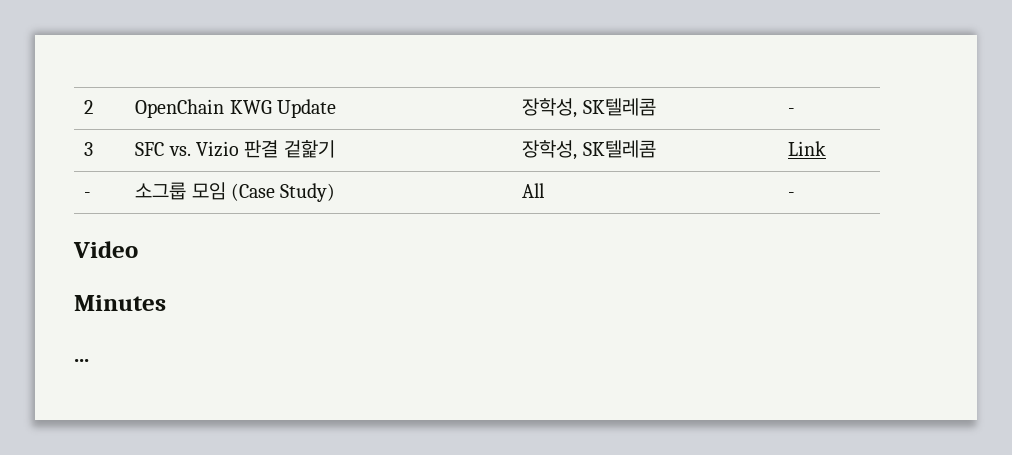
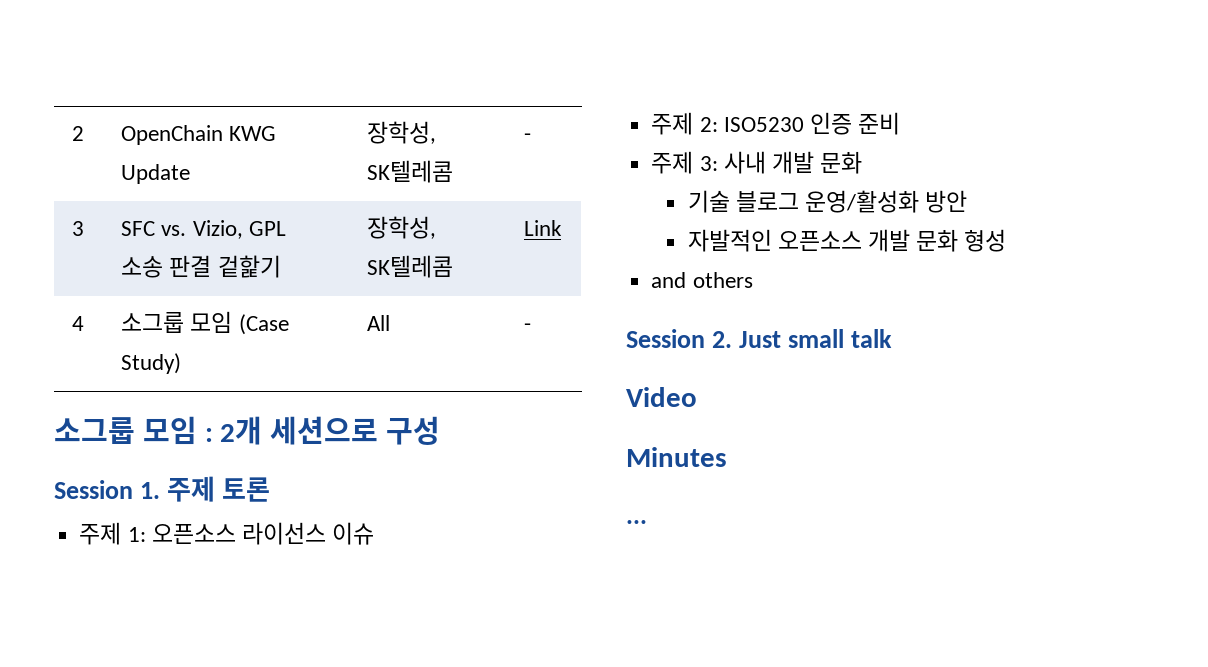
[196,141,240,157] Vizio -> [192,220,286,239] [121,256,164,278] Vizio, GPL 소송
[84,192,92,198] - -> [72,316,85,331] 4
(796, 195) none -> [54,416,441,445] [54,476,271,502] [79,522,375,545] [651,112,901,135] [651,151,863,174] [687,190,968,213] [687,229,1007,252] [651,272,753,288] [626,329,893,348] // 소그룹 모임 : 2개 세션으로 구성 // Session 1. 주제 토론 // 주제 1: 오픈소스 라이선스 이슈 // 주제 2: ISO5230 인증 준비 // 주제 3: 사내 개발 문화 // 기술 블로그 운영/활성화 방안 // 자발적인 오픈소스 개발 문화 형성 // and others // Session 2. Just small talk

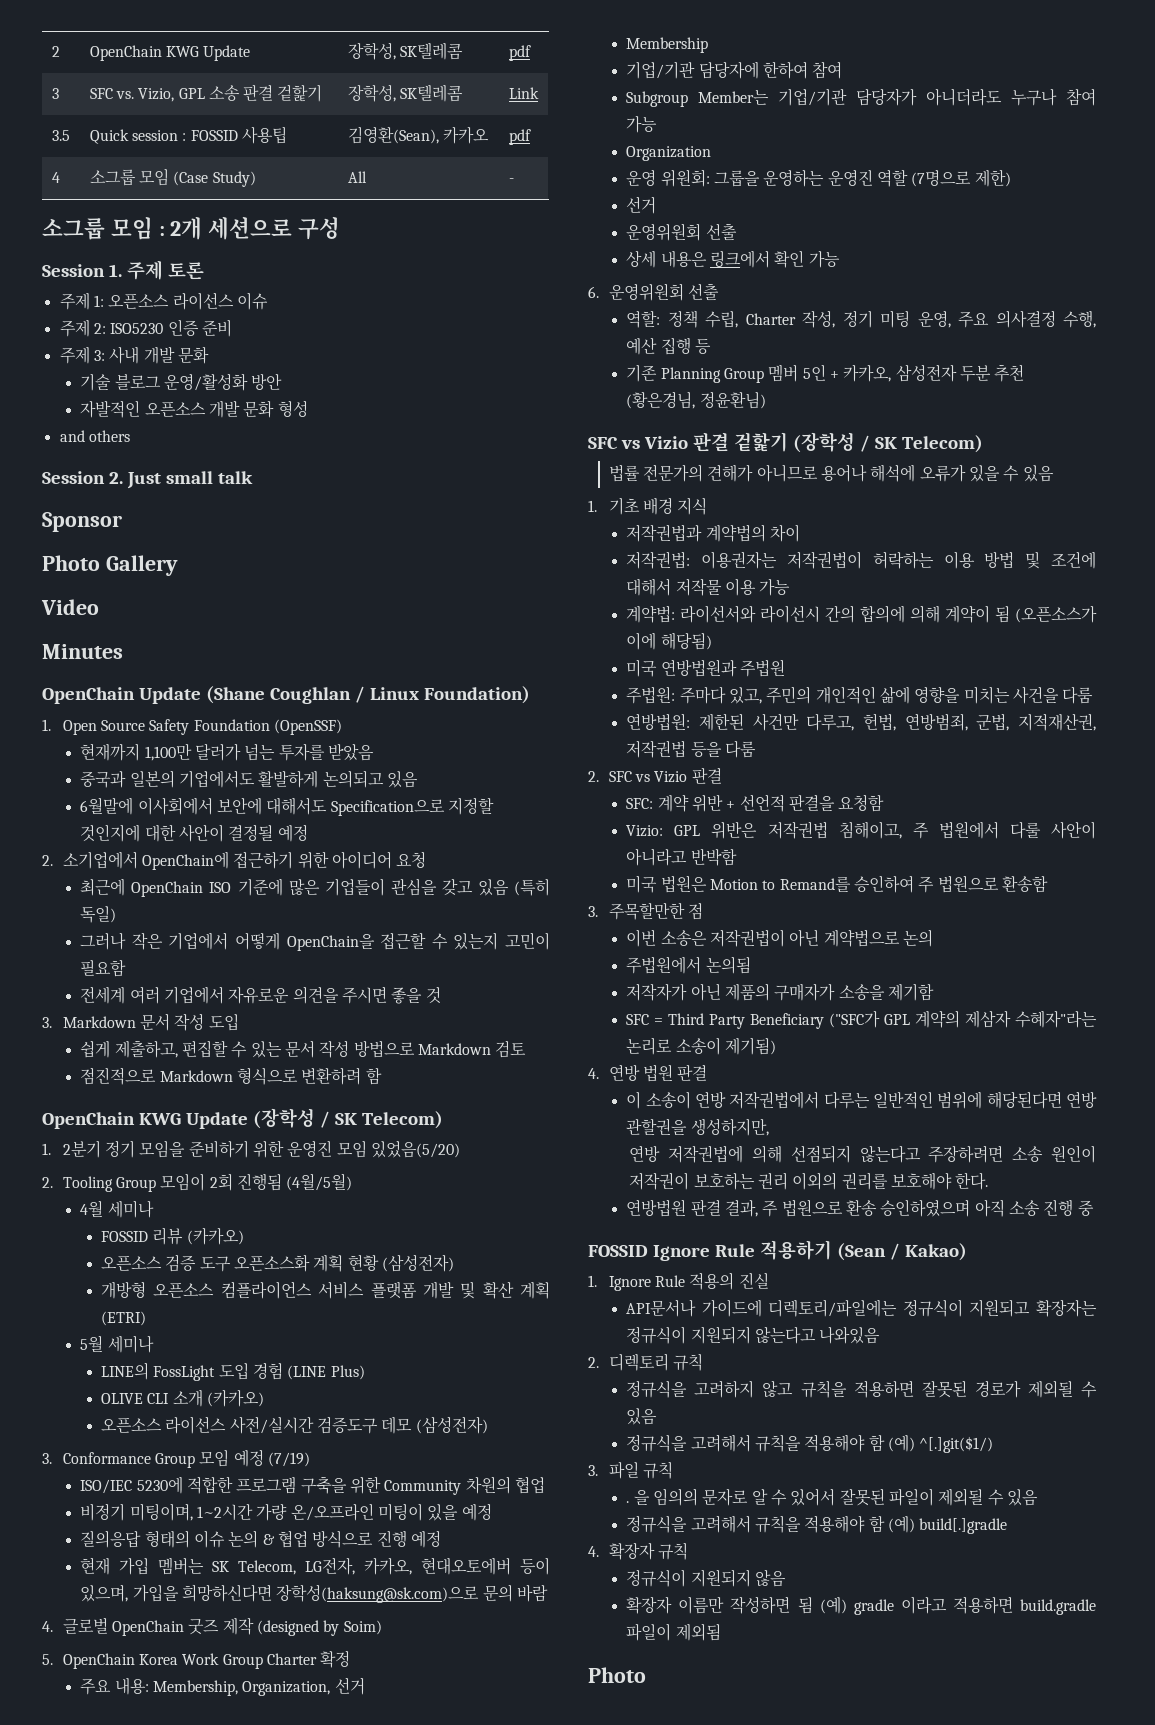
[524,133,532,141] - -> [508,45,531,61] pdf
(563, 228) none -> [51,130,70,141] [89,126,287,144] [347,126,489,144] [508,129,531,145] // 3.5 | Quick session : FOSSID 사용팁 | 김영환(Sean), 카카오 | pdf
(893, 338) none -> [42,512,122,532] [42,555,178,576] // Sponsor // Photo Gallery
[626,520,647,524] ... -> [42,686,530,704] [42,719,342,735] [80,743,374,761] [80,770,418,788] [80,797,494,816] [80,824,308,842] [42,851,427,870] [80,878,550,897] [80,906,117,923] [80,932,550,951] [80,959,127,977] [80,986,441,1004] [42,1013,239,1031] [80,1040,527,1058] [80,1067,382,1085] [42,1108,443,1129] [42,1140,460,1158] [42,1173,353,1192] [80,1200,154,1218] [101,1227,244,1245] [101,1254,454,1272] [101,1281,551,1299] [101,1311,147,1326] [80,1335,154,1353] [101,1362,365,1381] [101,1389,264,1407] [101,1416,488,1434] [42,1449,310,1468] [80,1476,545,1495] [80,1503,492,1521] [80,1530,441,1548] [80,1557,550,1575] [80,1584,548,1603] [42,1617,382,1636] [42,1650,351,1669] [80,1677,365,1696] [626,37,709,53] [626,61,843,79] [626,88,1096,107] [626,115,658,133] [626,146,712,161] [626,169,1011,187] [626,196,657,214] [626,223,737,241] [626,250,840,268] [588,283,720,301] [626,310,1096,328] [626,337,711,355] [626,364,1025,383] [626,391,766,409] [588,432,983,453] [608,464,1054,482] [588,497,708,515] [626,524,800,542] [626,551,1096,569] [626,578,791,596] [626,605,1097,623] [626,632,712,650] [626,659,785,677] [626,686,1094,704] [626,713,1096,731] [626,740,756,758] [588,767,722,784] [626,794,885,812] [626,821,1096,839] [626,848,737,866] [626,875,1048,893] [588,902,704,920] [626,929,933,947] [626,956,751,974] [626,983,934,1001] [626,1010,1097,1029] [626,1037,776,1055] [588,1064,708,1082] [626,1091,1097,1109] [626,1118,769,1136] [629,1145,1096,1163] [629,1172,989,1190] [626,1199,1094,1217] [588,1240,967,1261] [588,1272,769,1291] [626,1299,1097,1317] [626,1326,881,1344] [588,1353,704,1371] [626,1380,1097,1398] [626,1408,658,1425] [626,1434,994,1453] [588,1461,674,1479] [626,1488,1038,1506] [626,1515,1008,1534] [588,1542,689,1560] [626,1569,786,1587] [626,1596,1096,1615] [626,1623,721,1641] [588,1667,646,1683] OpenChain Update (Shane Coughlan / Linux Foundation) // 1. Open Source Safety Foundation (OpenSSF) // 현재까지 1,100만 달러가 넘는 투자를 받았음 // 중국과 일본의 기업에서도 활발하게 논의되고 있음 // 6월말에 이사회에서 보안에 대해서도 Specification으로 지정할 것인지에 대한 사안이 결정될 예정 // 2. 소기업에서 OpenChain에 접근하기 위한 아이디어 요청 // 최근에 OpenChain ISO 기준에 많은 기업들이 관심을 갖고 있음 (특히 독일) // 그러나 작은 기업에서 어떻게 OpenChain을 접근할 수 있는지 고민이 필요함 // 전세계 여러 기업에서 자유로운 의견을 주시면 좋을 것 // 3. Markdown 문서 작성 도입 // 쉽게 제출하고, 편집할 수 있는 문서 작성 방법으로 Markdown 검토 // 점진적으로 Markdown 형식으로 변환하려 함 // OpenChain KWG Update (장학성 / SK Telecom) // 1. 2분기 정기 모임을 준비하기 위한 운영진 모임 있었음(5/20) // 2. Tooling Group 모임이 2회 진행됨 (4월/5월) // 4월 세미나 // FOSSID 리뷰 (카카오) // 오픈소스 검증 도구 오픈소스화 계획 현황 (삼성전자) // 개방형 오픈소스 컴플라이언스 서비스 플랫폼 개발 및 확산 계획 (ETRI) // 5월 세미나 // LINE의 FossLight 도입 경험 (LINE Plus) // OLIVE CLI 소개 (카카오) // 오픈소스 라이선스 사전/실시간 검증도구 데모 (삼성전자) // 3. Conformance Group 모임 예정 (7/19) // ISO/IEC 5230에 적합한 프로그램 구축을 위한 Community 차원의 협업 // 비정기 미팅이며, 1~2시간 가량 온/오프라인 미팅이 있을 예정 // 질의응답 형태의 이슈 논의 & 협업 방식으로 진행 예정 // 현재 가입 멤버는 SK Telecom, LG전자, 카카오, 현대오토에버 등이 있으며, 가입을 희망하신다면 장학성(haksung@sk.com)으로 문의 바람 // 4. 글로벌 OpenChain 굿즈 제작 (designed by Soim) // 5. OpenChain Korea Work Group Charter 확정 // 주요 내용: Membership, Organization, 선거 // Membership // 기업/기관 담당자에 한하여 참여 // Subgroup Member는 기업/기관 담당자가 아니더라도 누구나 참여 가능 // Organization // 운영 위원회: 그룹을 운영하는 운영진 역할 (7명으로 제한) // 선거 // 운영위원회 선출 // 상세 내용은 링크에서 확인 가능 // 6. 운영위원회 선출 // 역할: 정책 수립, Charter 작성, 정기 미팅 운영, 주요 의사결정 수행, 예산 집행 등 // 기존 Planning Group 멤버 5인 + 카카오, 삼성전자 두분 추천 (황은경님, 정윤환님) // SFC vs Vizio 판결 겉핥기 (장학성 / SK Telecom) // 법률 전문가의 견해가 아니므로 용어나 해석에 오류가 있을 수 있음 // 1. 기초 배경 지식 // 저작권법과 계약법의 차이 // 저작권법: 이용권자는 저작권법이 허락하는 이용 방법 및 조건에 대해서 저작물 이용 가능 // 계약법: 라이선서와 라이선시 간의 합의에 의해 계약이 됨 (오픈소스가 이에 해당됨) // 미국 연방법원과 주법원 // 주법원: 주마다 있고, 주민의 개인적인 삶에 영향을 미치는 사건을 다룸 // 연방법원: 제한된 사건만 다루고, 헌법, 연방범죄, 군법, 지적재산권, 저작권법 등을 다룸 // 2. SFC vs Vizio 판결 // SFC: 계약 위반 + 선언적 판결을 요청함 // Vizio: GPL 위반은 저작권법 침해이고, 주 법원에서 다룰 사안이 아니라고 반박함 // 미국 법원은 Motion to Remand를 승인하여 주 법원으로 환송함 // 3. 주목할만한 점 // 이번 소송은 저작권법이 아닌 계약법으로 논의 // 주법원에서 논의됨 // 저작자가 아닌 제품의 구매자가 소송을 제기함 // SFC = Third Party Beneficiary ("SFC가 GPL 계약의 제삼자 수혜자"라는 논리로 소송이 제기됨) // 4. 연방 법원 판결 // 이 소송이 연방 저작권법에서 다루는 일반적인 범위에 해당된다면 연방 관할권을 생성하지만, // 연방 저작권법에 의해 선점되지 않는다고 주장하려면 소송 원인이 저작권이 보호하는 권리 이외의 권리를 보호해야 한다. // 연방법원 판결 결과, 주 법원으로 환송 승인하였으며 아직 소송 진행 중 // FOSSID Ignore Rule 적용하기 (Sean / Kakao) // 1. Ignore Rule 적용의 진실 // API문서나 가이드에 디렉토리/파일에는 정규식이 지원되고 확장자는 정규식이 지원되지 않는다고 나와있음 // 2. 디렉토리 규칙 // 정규식을 고려하지 않고 규칙을 적용하면 잘못된 경로가 제외될 수 있음 // 정규식을 고려해서 규칙을 적용해야 함 (예) ^[.]git($1/) // 3. 파일 규칙 // . 을 임의의 문자로 알 수 있어서 잘못된 파일이 제외될 수 있음 // 정규식을 고려해서 규칙을 적용해야 함 (예) build[.]gradle // 4. 확장자 규칙 // 정규식이 지원되지 않음 // 확장자 이름만 작성하면 됨 (예) gradle 이라고 적용하면 build.gradle 파일이 제외됨 // Photo

